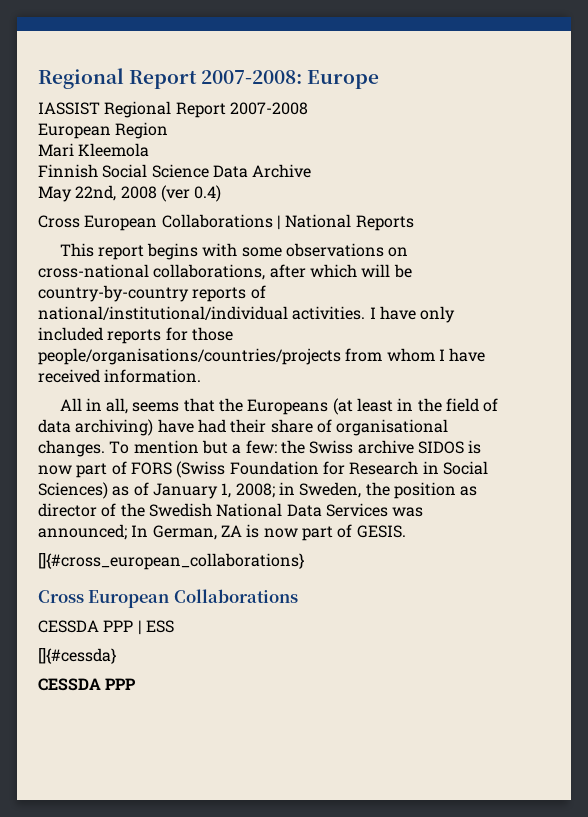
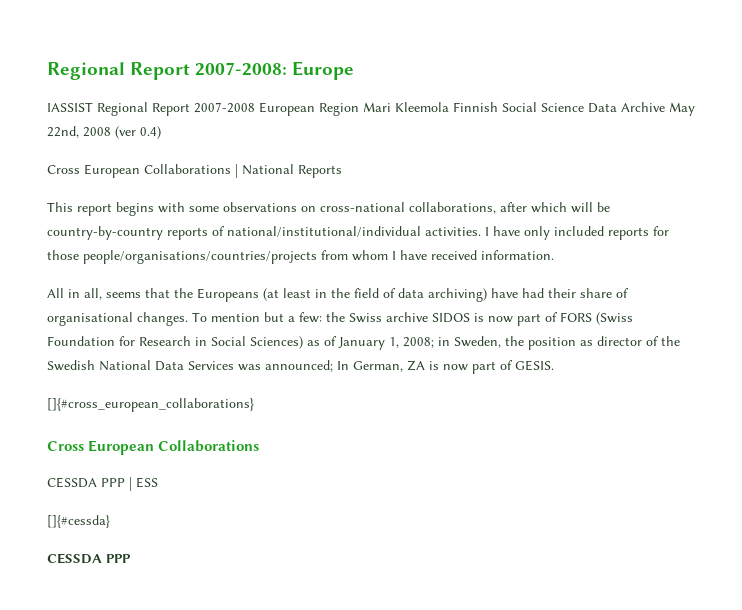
(308, 108) // -> (255, 107) none
(169, 130) // -> (359, 109) none
(150, 150) // -> (449, 107) none
(312, 171) // -> (665, 107) none

